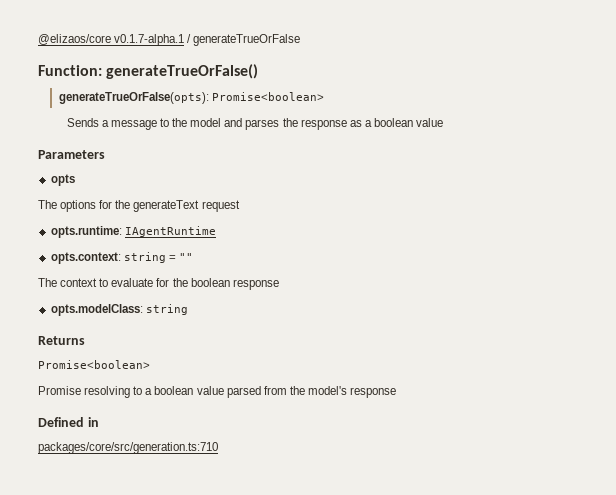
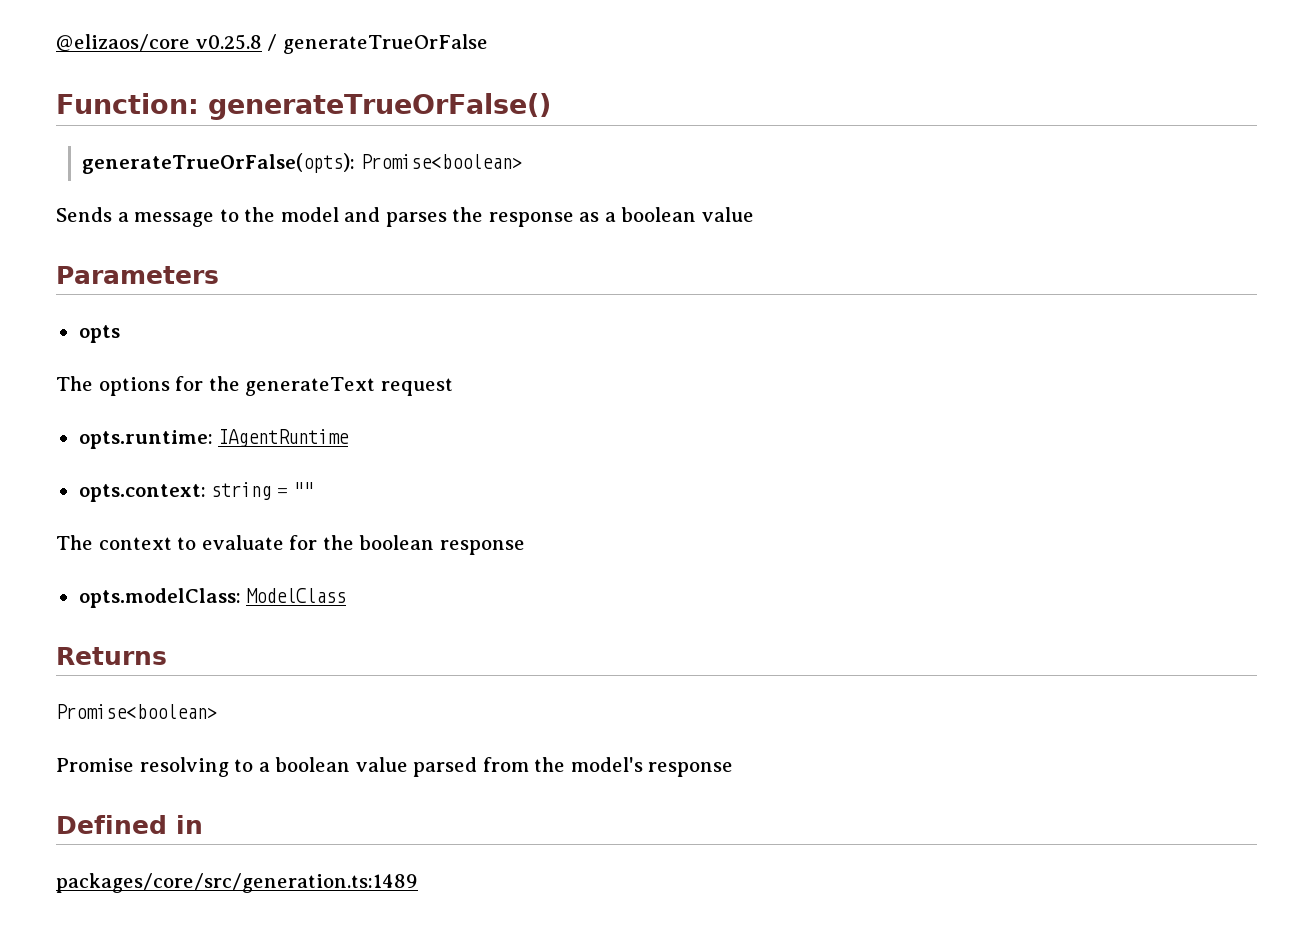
[114,34,185,46] v0.1.7-alpha.1 -> [195,34,262,50] v0.25.8
[145,304,188,315] string -> [246,588,347,603] ModelClass
[38,442,218,454] packages/core/src/generation.ts:710 -> [56,873,418,893] packages/core/src/generation.ts:1489

